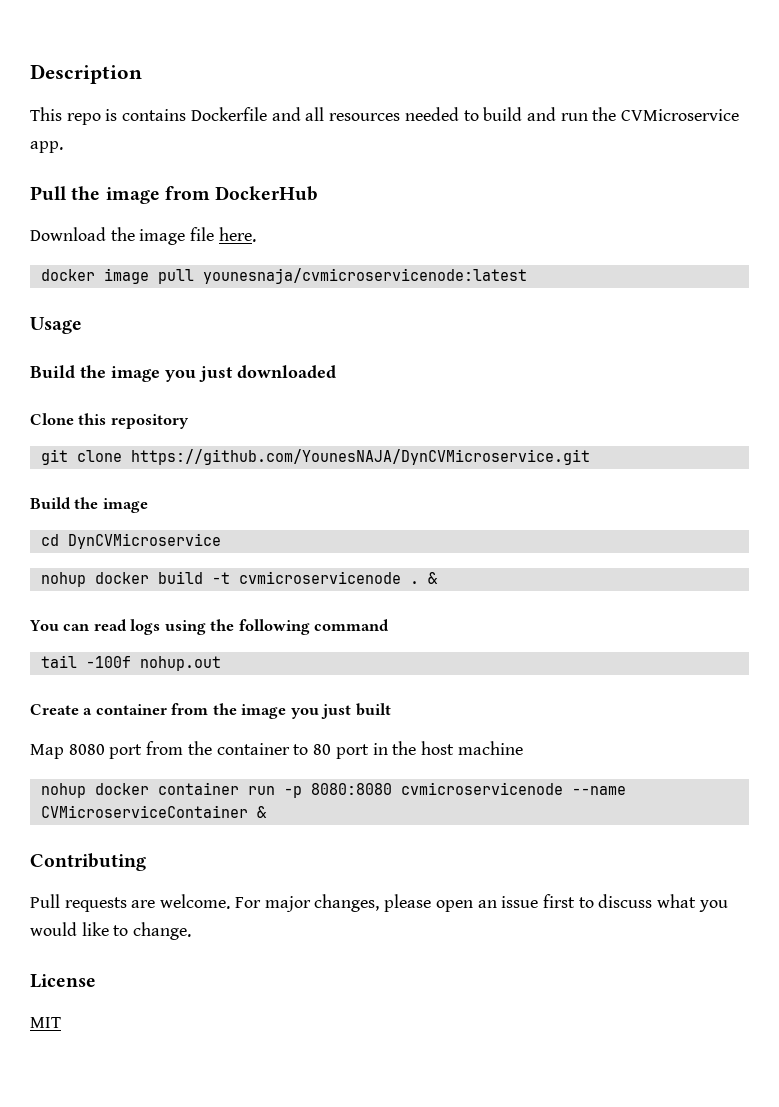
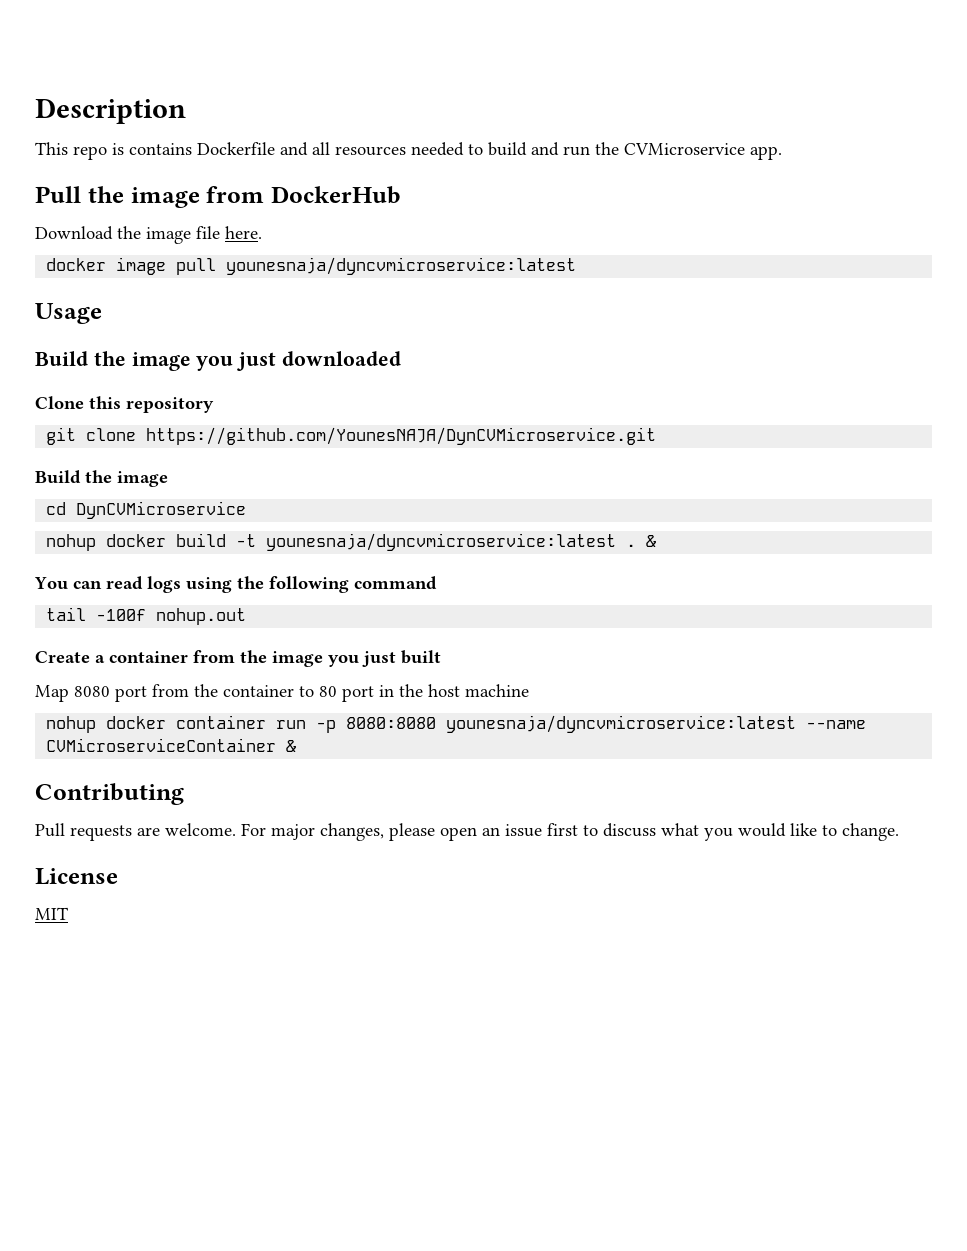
[202,268,527,284] younesnaja/cvmicroservicenode:latest -> [226,257,577,275] younesnaja/dyncvmicroservice:latest
[238,571,401,584] cvmicroservicenode -> [266,533,617,551] younesnaja/dyncvmicroservice:latest
[400,782,563,795] cvmicroservicenode -> [446,715,797,733] younesnaja/dyncvmicroservice:latest

